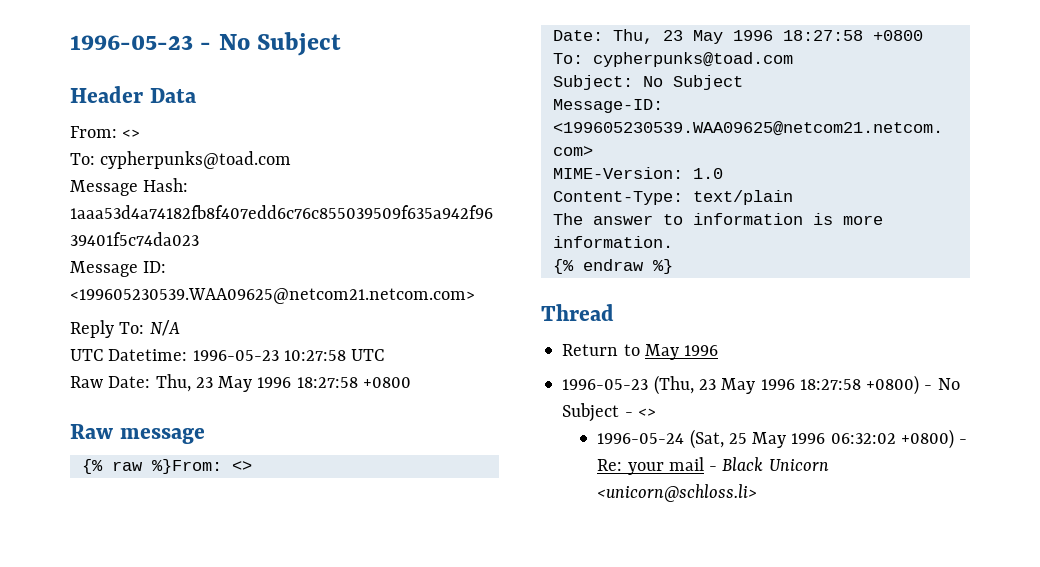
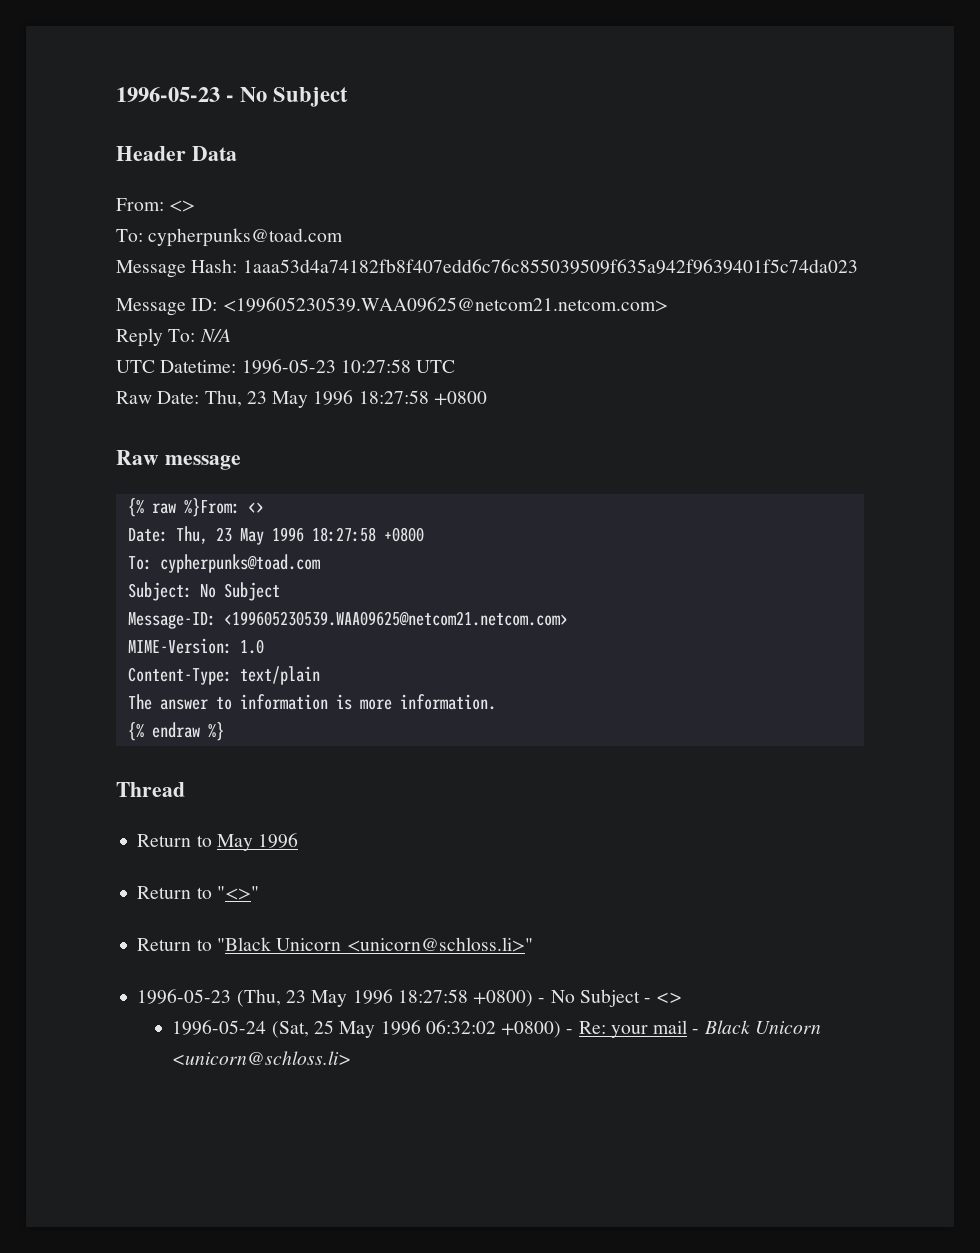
(719, 350) none -> [137,886,259,900] [137,937,533,952] // Return to "<>" // Return to "Black Unicorn <unicorn@schloss.li>"

